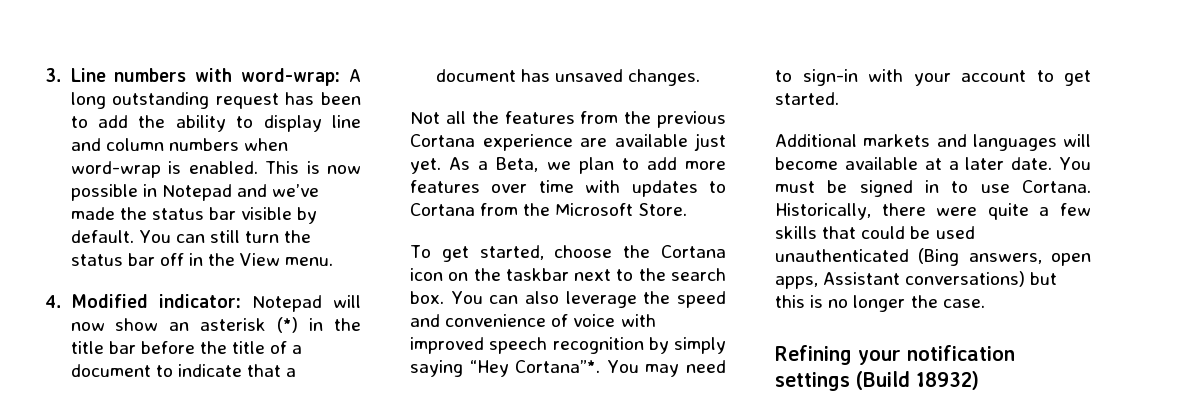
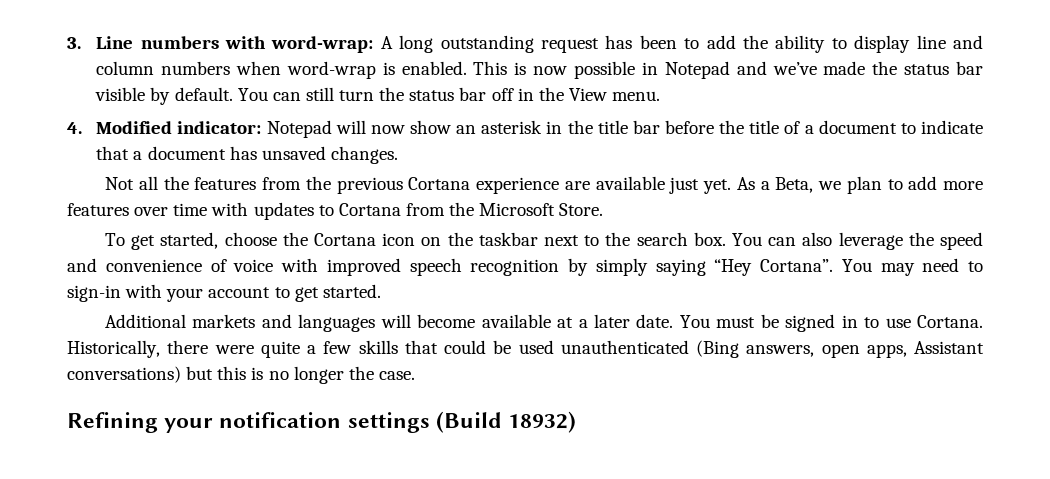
[277,317,299,333] (*) -> (543, 127) none
[515,360,601,373] Cortana”*. -> [760,259,833,272] Cortana”.

